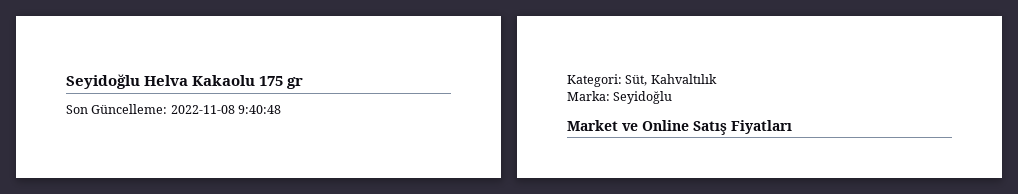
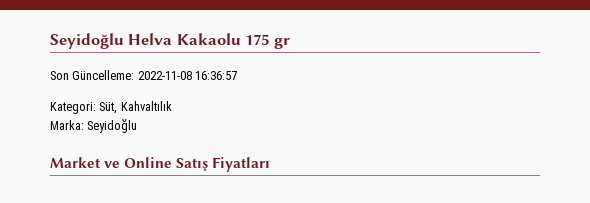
[238,105,282,114] 9:40:48 -> [195,71,238,80] 16:36:57

